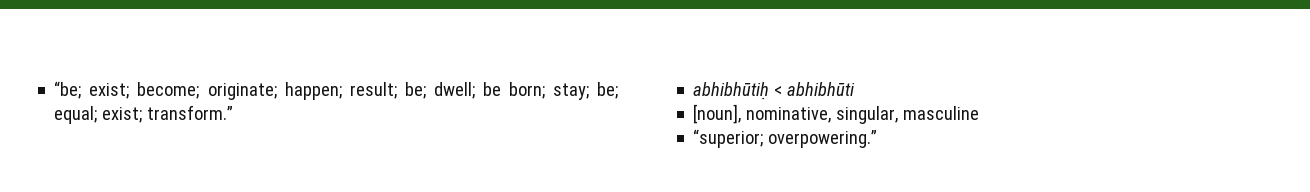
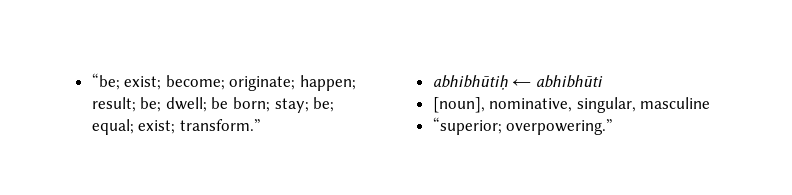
[774,86,783,96] < -> [512,79,532,87] ←

